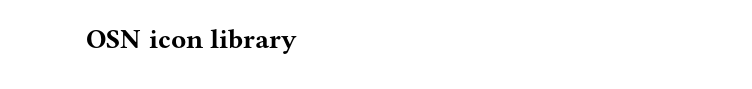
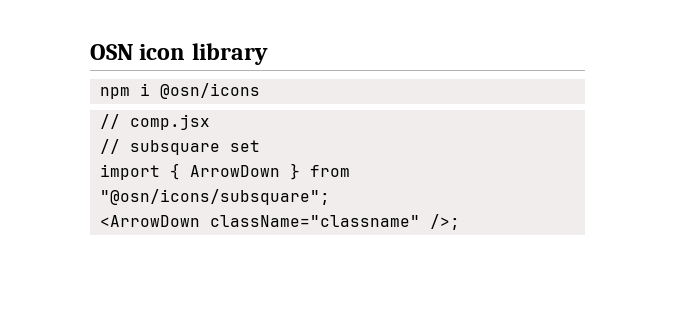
(298, 41) none -> [100,83,261,99] [100,114,211,130] [100,139,261,155] [100,163,351,180] [100,189,331,205] [100,214,461,230] // npm i @osn/icons // // comp.jsx // // subsquare set // import { ArrowDown } from "@osn/icons/subsquare"; // <ArrowDown className="classname" />;

